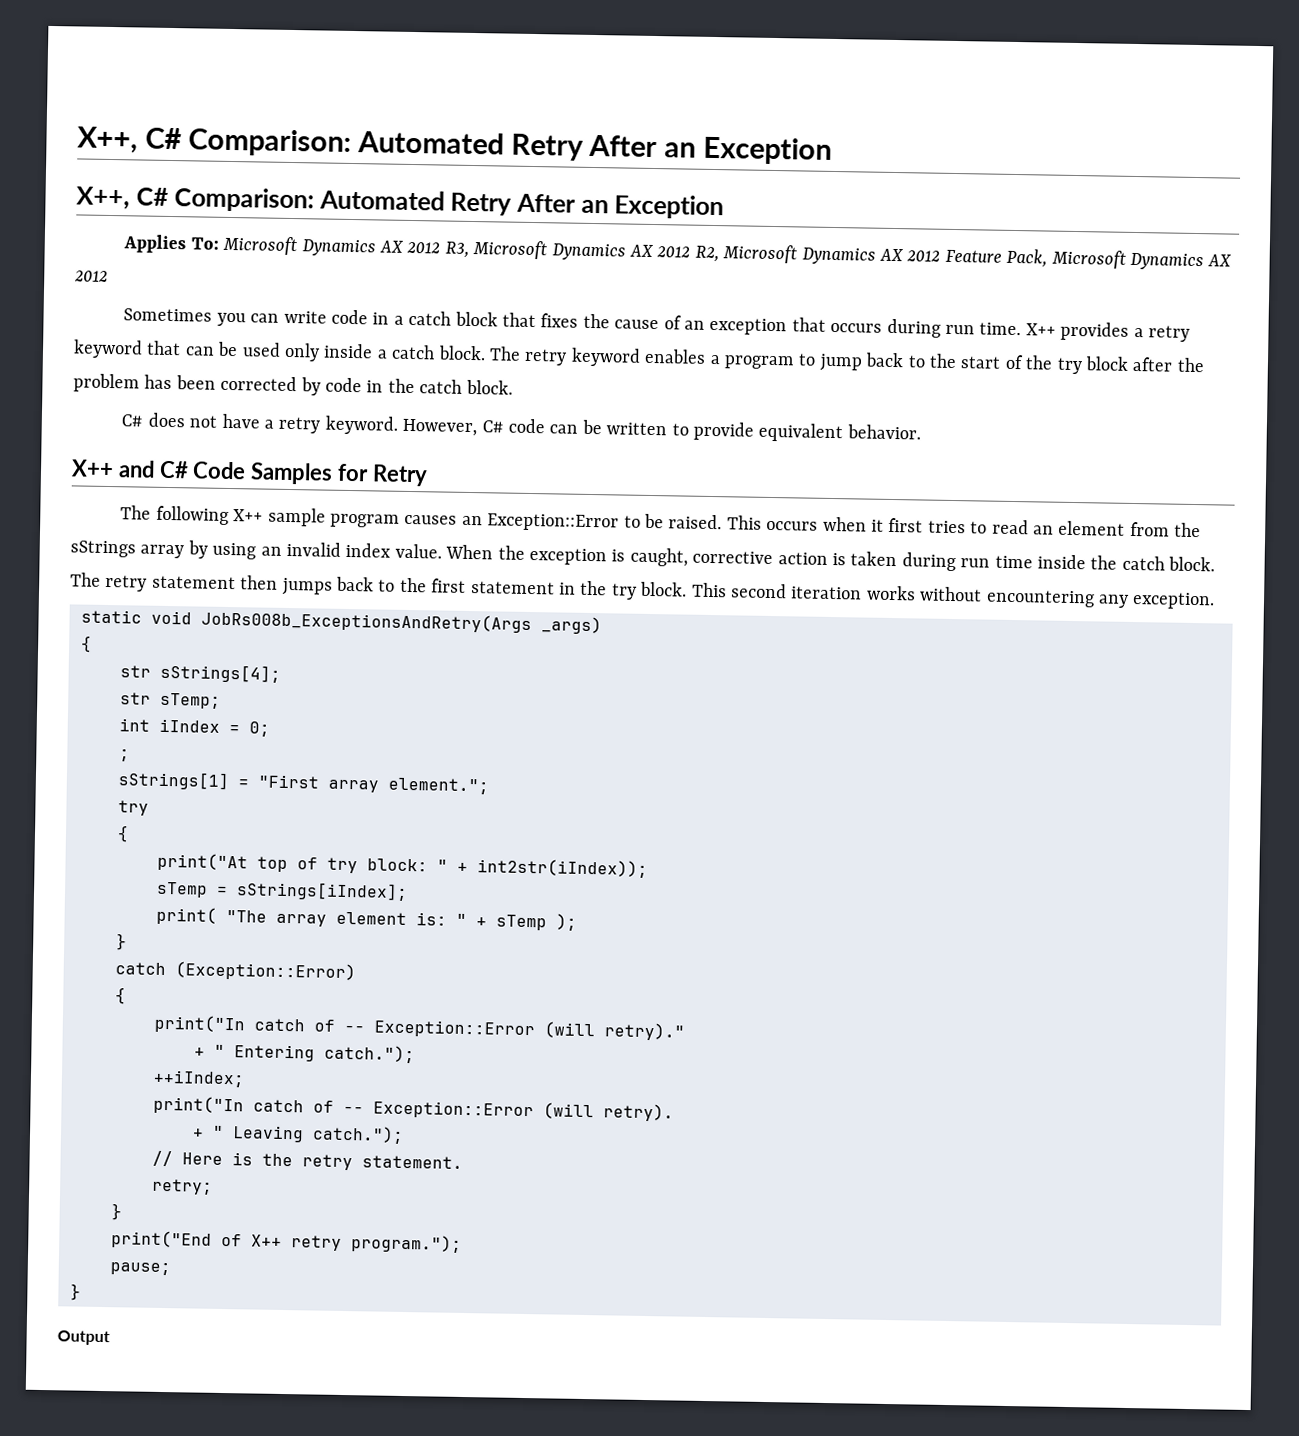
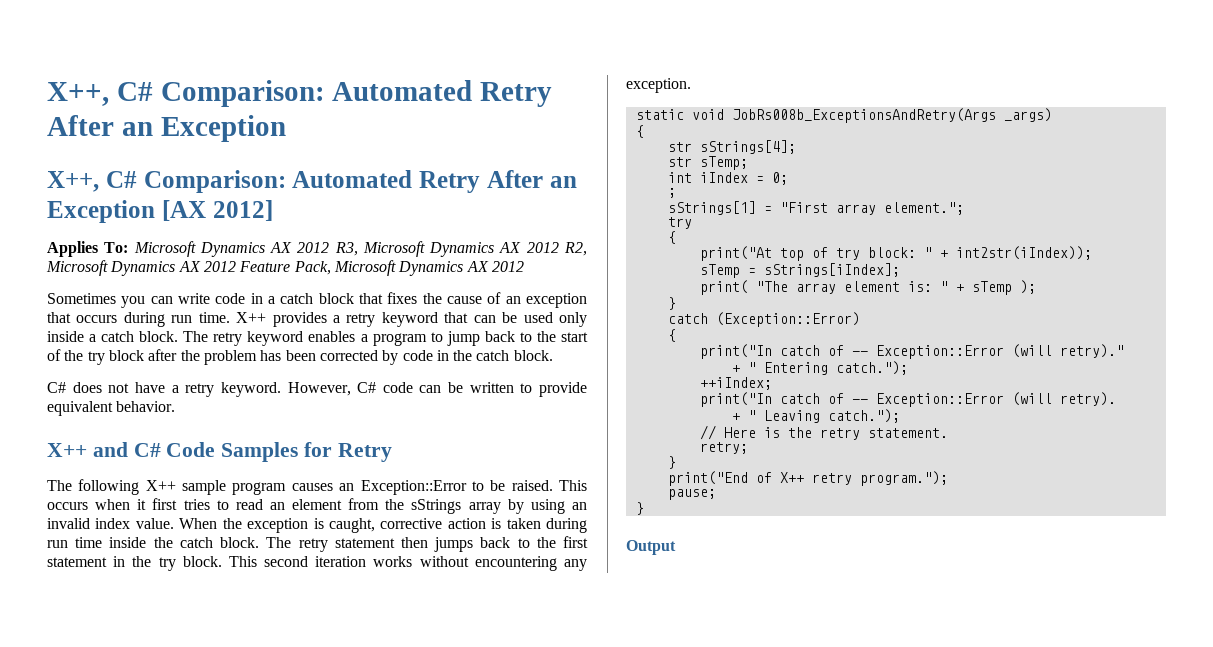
(725, 207) none -> [161,200,273,221] [AX 2012]

